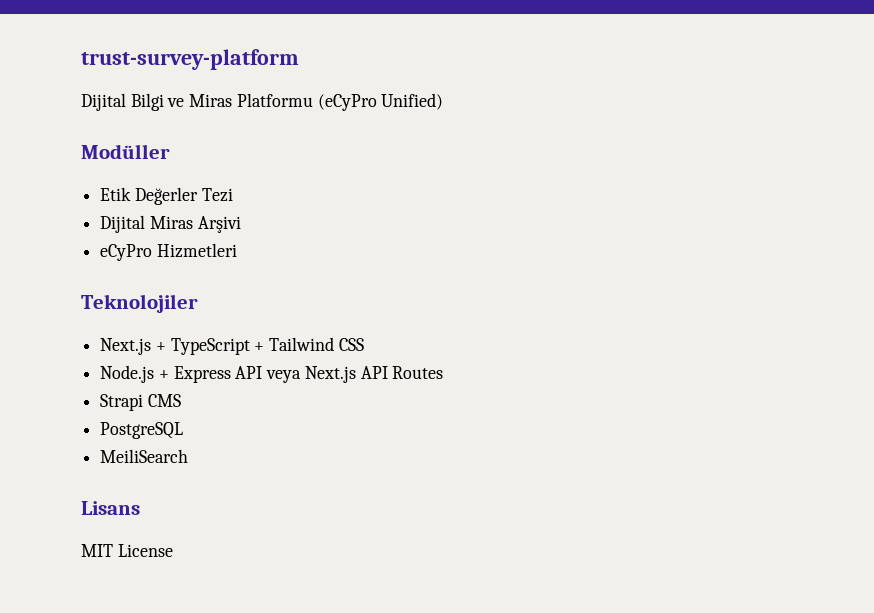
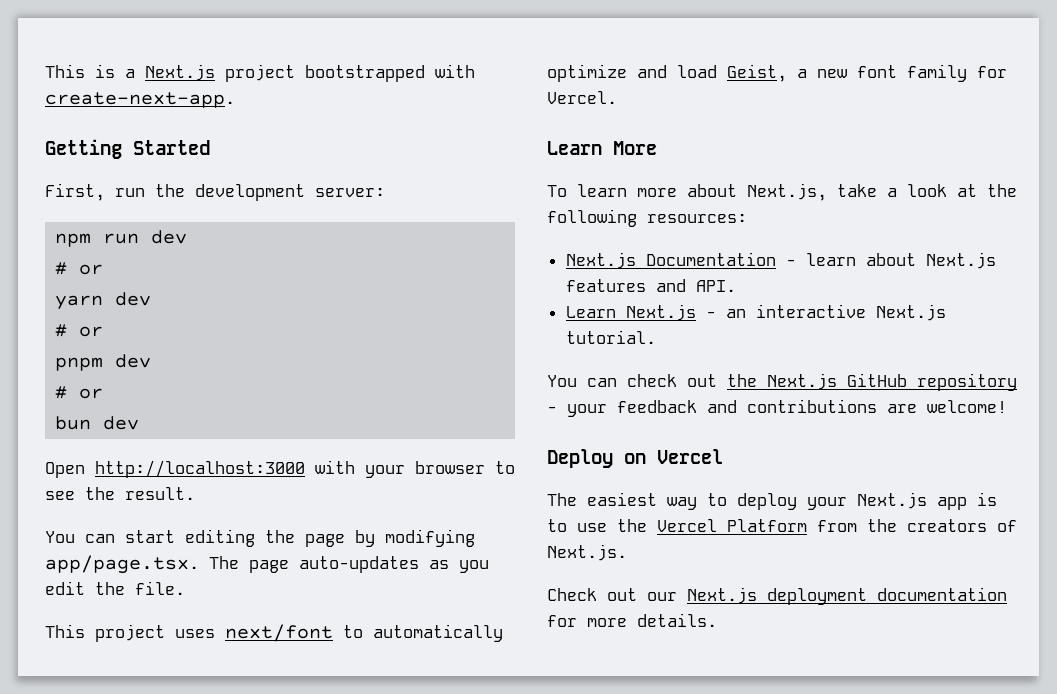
[81,49,299,70] [81,93,444,111] [81,144,170,159] [100,187,233,205] [100,215,241,233] [100,243,237,261] [81,294,198,313] [100,337,364,355] [100,365,444,383] [100,394,181,411] [100,422,184,439] [100,449,189,463] [81,501,140,515] [81,544,173,557] trust-survey-platform // Dijital Bilgi ve Miras Platformu (eCyPro Unified) // Modüller // Etik Değerler Tezi // Dijital Miras Arşivi // eCyPro Hizmetleri // Teknolojiler // Next.js + TypeScript + Tailwind CSS // Node.js + Express API veya Next.js API Routes // Strapi CMS // PostgreSQL // MeiliSearch // Lisans // MIT License -> [45,64,475,82] [45,92,235,108] [45,139,210,159] [45,183,385,201] [55,230,188,247] [55,262,104,275] [55,292,152,310] [55,324,104,337] [55,354,152,371] [55,386,104,399] [55,416,140,430] [45,460,515,478] [45,487,195,500] [45,529,475,547] [45,555,489,574] [45,581,185,595] [45,624,503,642] [547,64,1007,82] [547,91,617,104] [547,141,657,155] [547,183,1017,201] [547,209,747,227] [565,252,996,269] [565,279,736,292] [565,304,946,321] [565,330,656,344] [547,373,1017,391] [547,399,1007,417] [547,449,723,468] [547,492,997,510] [547,519,1017,532] [547,544,627,561] [547,587,1007,605] [547,613,717,627] This is a Next.js project bootstrapped with create-next-app. // Getting Started // First, run the development server: // npm run dev // # or // yarn dev // # or // pnpm dev // # or // bun dev // Open http://localhost:3000 with your browser to see the result. // You can start editing the page by modifying app/page.tsx. The page auto-updates as you edit the file. // This project uses next/font to automatically optimize and load Geist, a new font family for Vercel. // Learn More // To learn more about Next.js, take a look at the following resources: // Next.js Documentation - learn about Next.js features and API. // Learn Next.js - an interactive Next.js tutorial. // You can check out the Next.js GitHub repository - your feedback and contributions are welcome! // Deploy on Vercel // The easiest way to deploy your Next.js app is to use the Vercel Platform from the creators of Next.js. // Check out our Next.js deployment documentation for more details.

